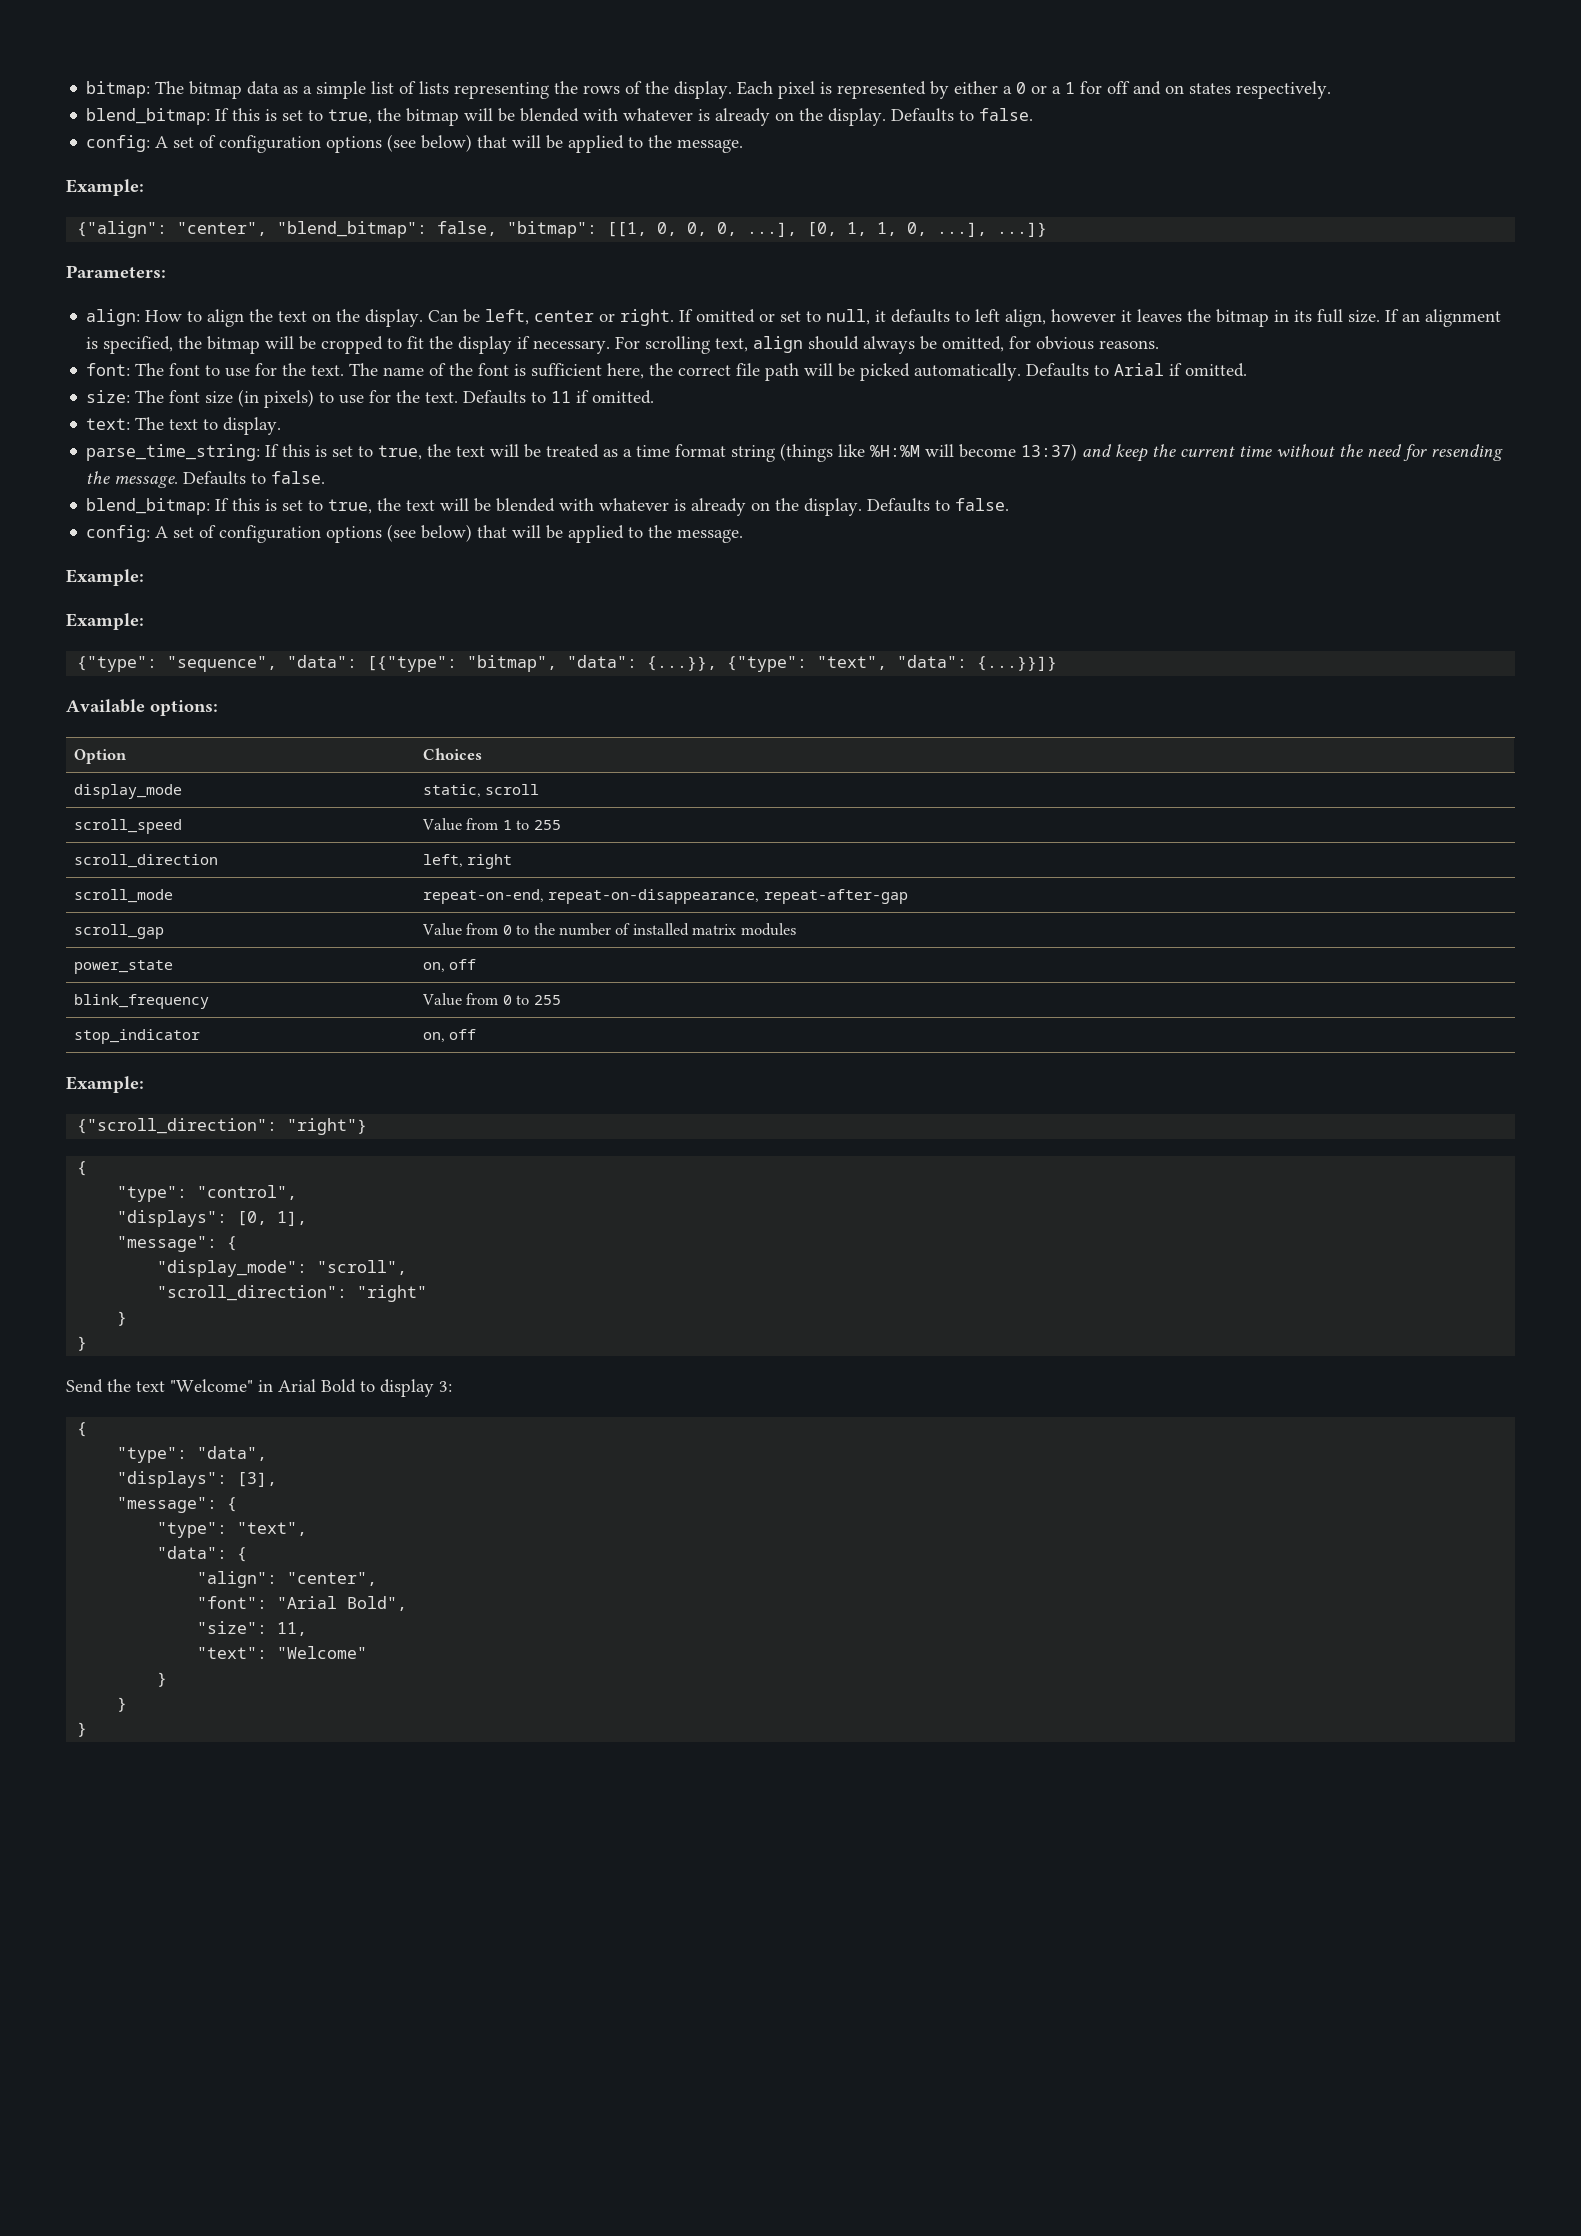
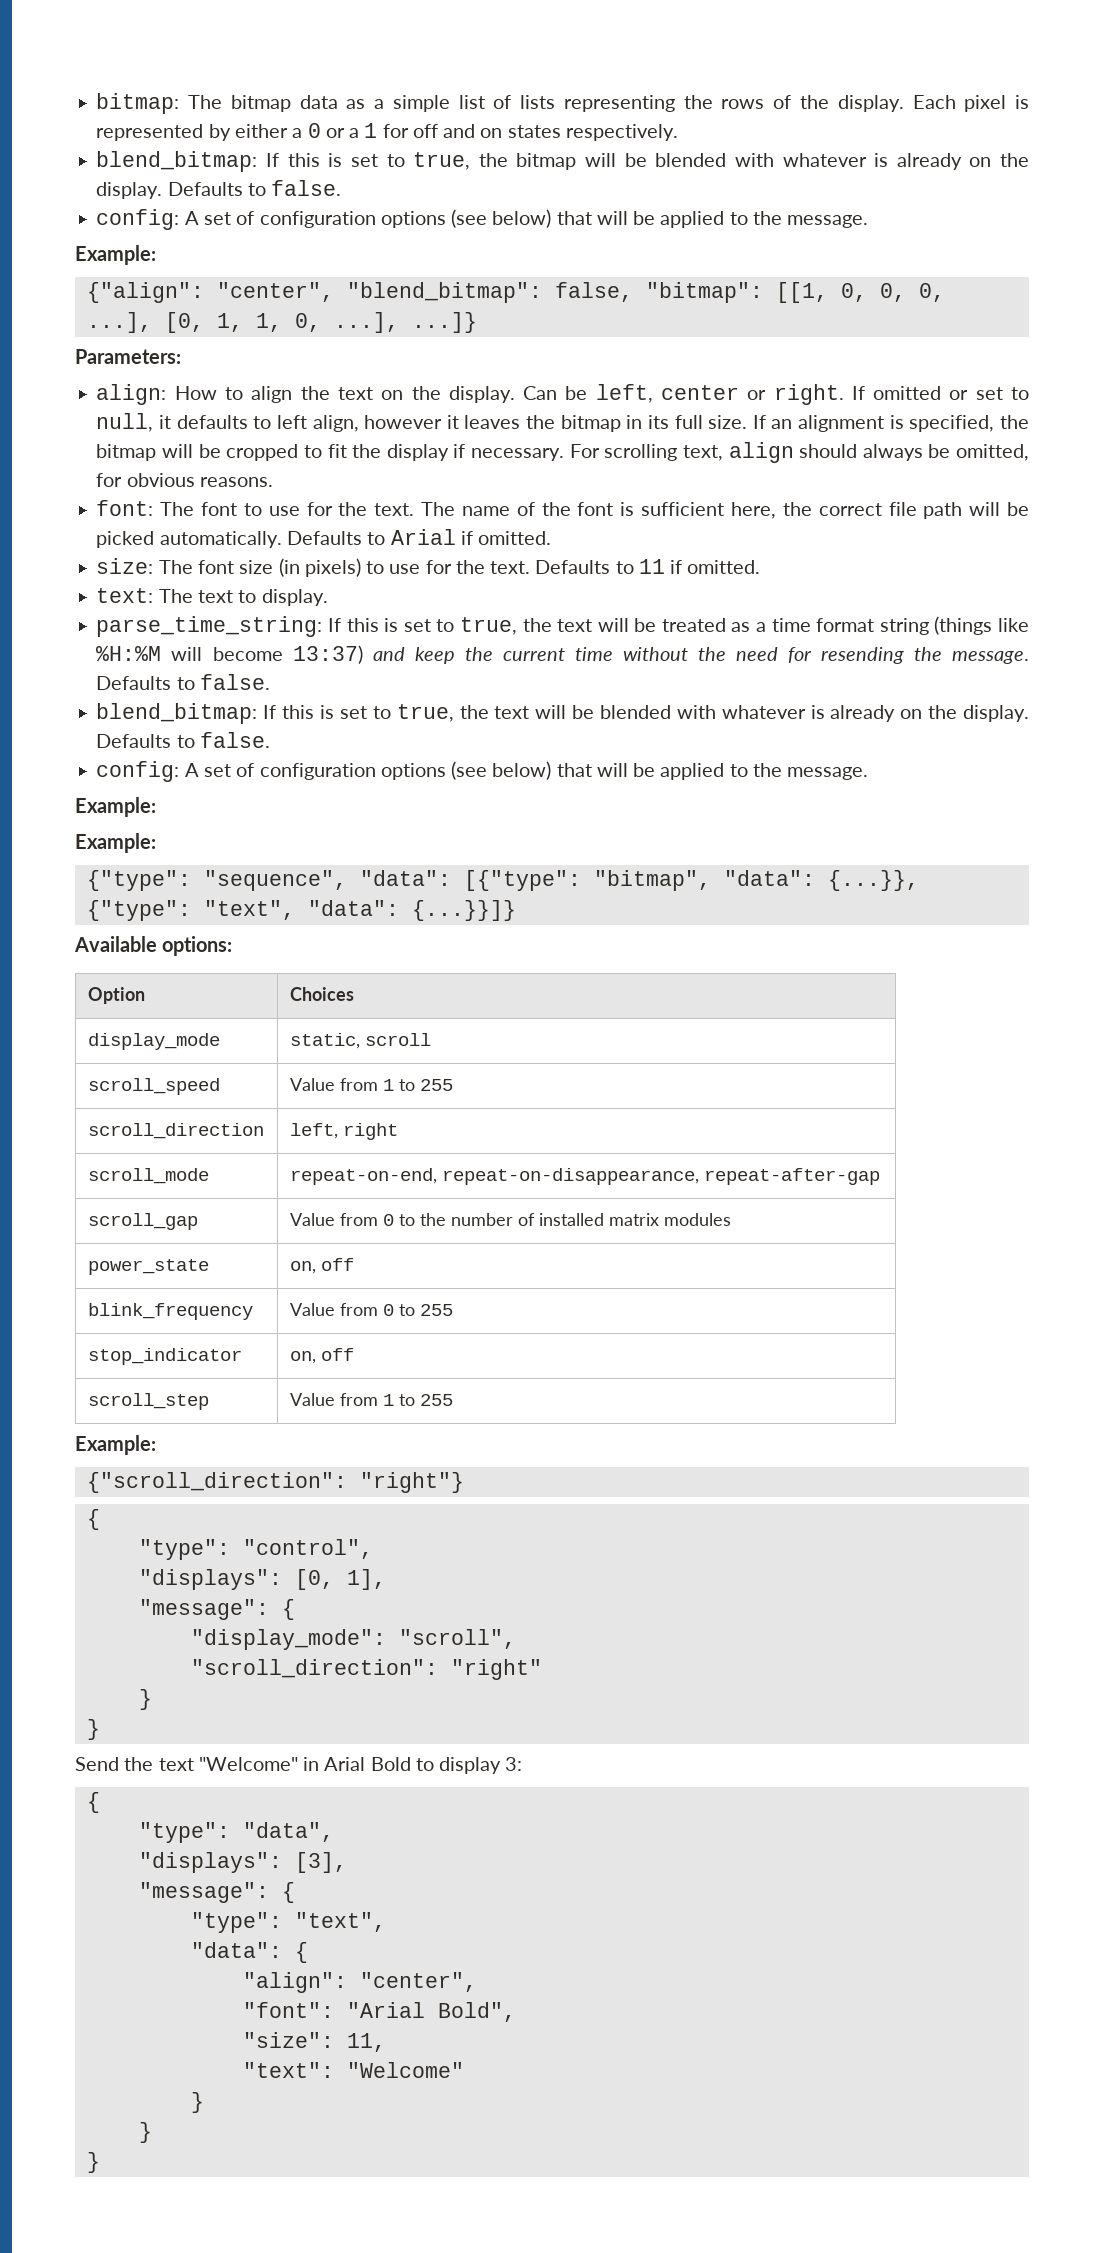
(477, 1034) none -> [87,1393,209,1410] [289,1393,453,1406] // scroll_step | Value from 1 to 255

